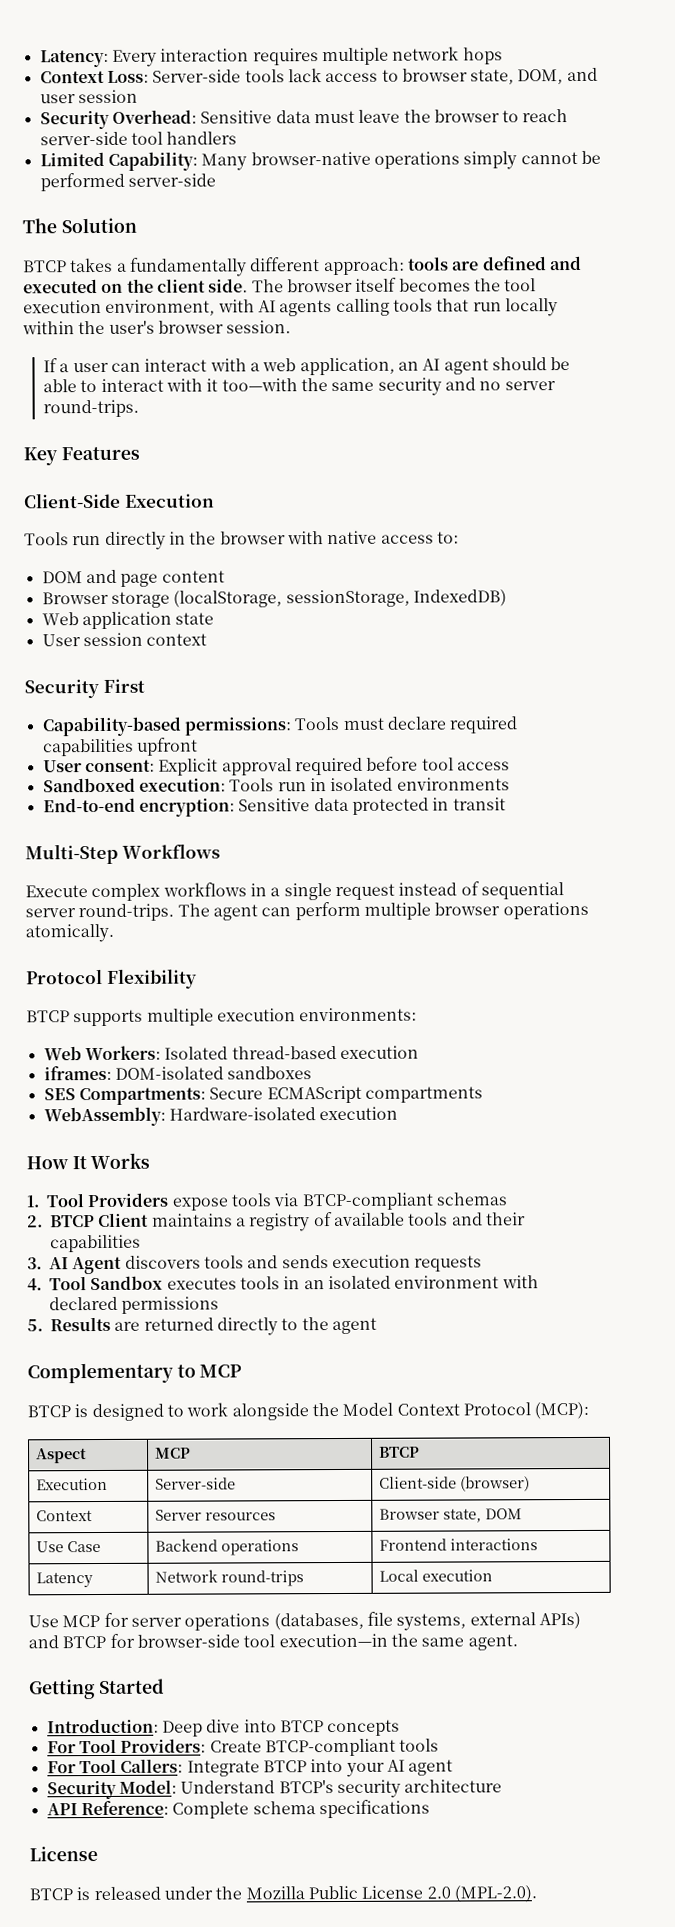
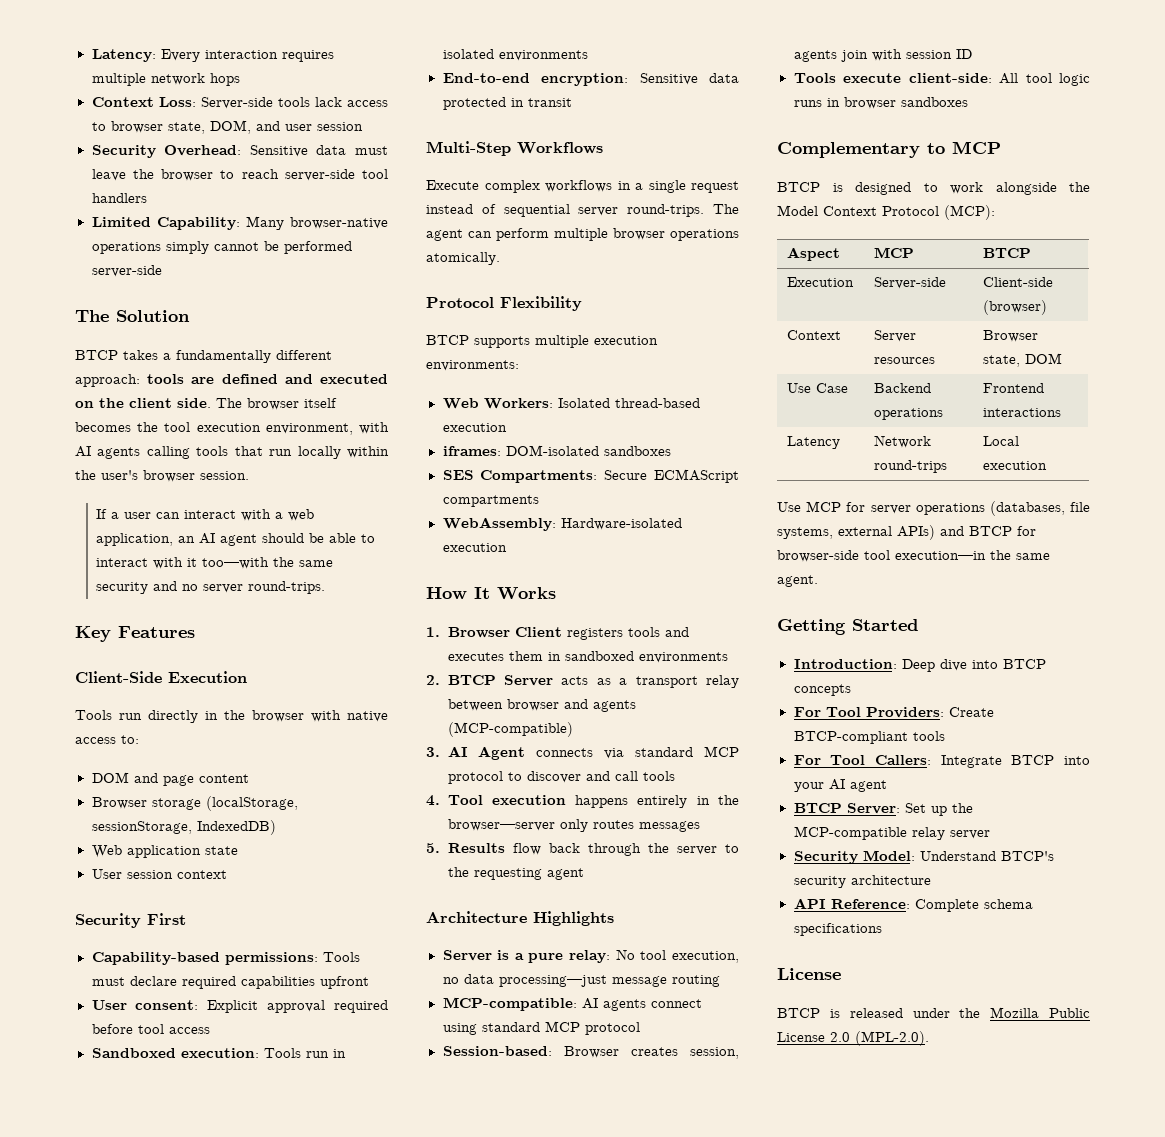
[46,1192,509,1211] [27,1212,526,1232] [50,1234,141,1253] [27,1254,483,1275] [27,1275,539,1291] [49,1296,220,1314] [27,1316,278,1336] Tool Providers expose tools via BTCP-compliant schemas // 2. BTCP Client maintains a registry of available tools and their capabilities // 3. AI Agent discovers tools and sends execution requests // 4. Tool Sandbox executes tools in an isolated environment with declared permissions // 5. Results are returned directly -> [447,627,689,640] [447,651,728,663] [426,675,739,688] [447,699,636,712] [447,722,573,737] [426,746,739,760] [447,771,675,784] [426,795,739,808] [447,819,700,832] [426,843,717,856] Browser Client registers tools and executes them in sandboxed environments // 2. BTCP Server acts as a transport relay between browser and agents (MCP-compatible) // 3. AI Agent connects via standard MCP protocol to discover and call tools // 4. Tool execution happens entirely in the browser—server only routes messages // 5. Results flow back through the server
[331,1317,377,1335] agent -> [473,868,584,880] [426,911,614,926] [442,949,739,963] [442,974,720,987] [442,997,702,1011] [442,1021,640,1035] [442,1046,739,1059] [793,49,972,62] [793,73,1090,86] [793,97,968,109] requesting agent // Architecture Highlights // Server is a pure relay: No tool execution, no data processing—just message routing // MCP-compatible: AI agents connect using standard MCP protocol // Session-based: Browser creates session, agents join with session ID // Tools execute client-side: All tool logic runs in browser sandboxes
(454, 1767) none -> [793,803,973,816] [793,826,990,840] // BTCP Server: Set up the MCP-compatible relay server

